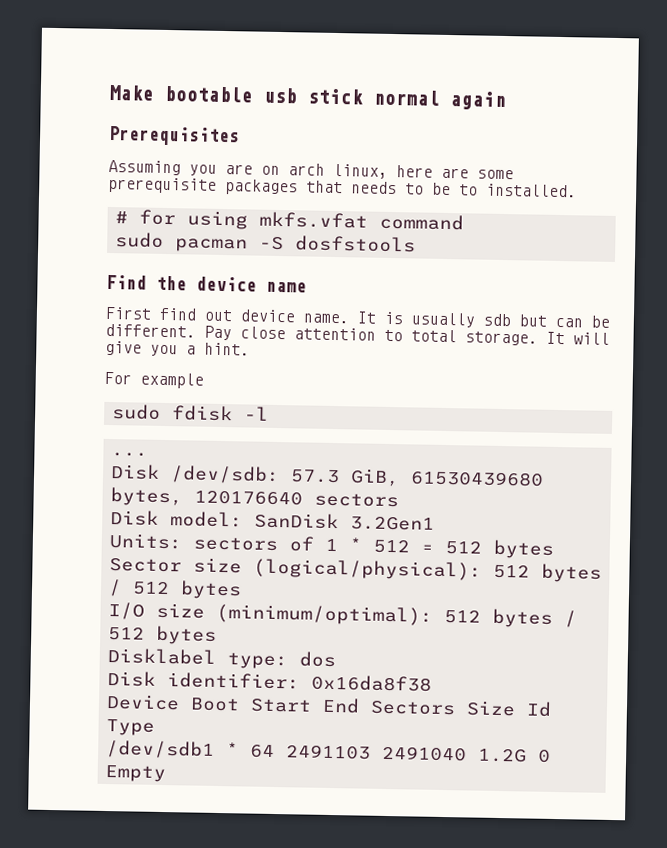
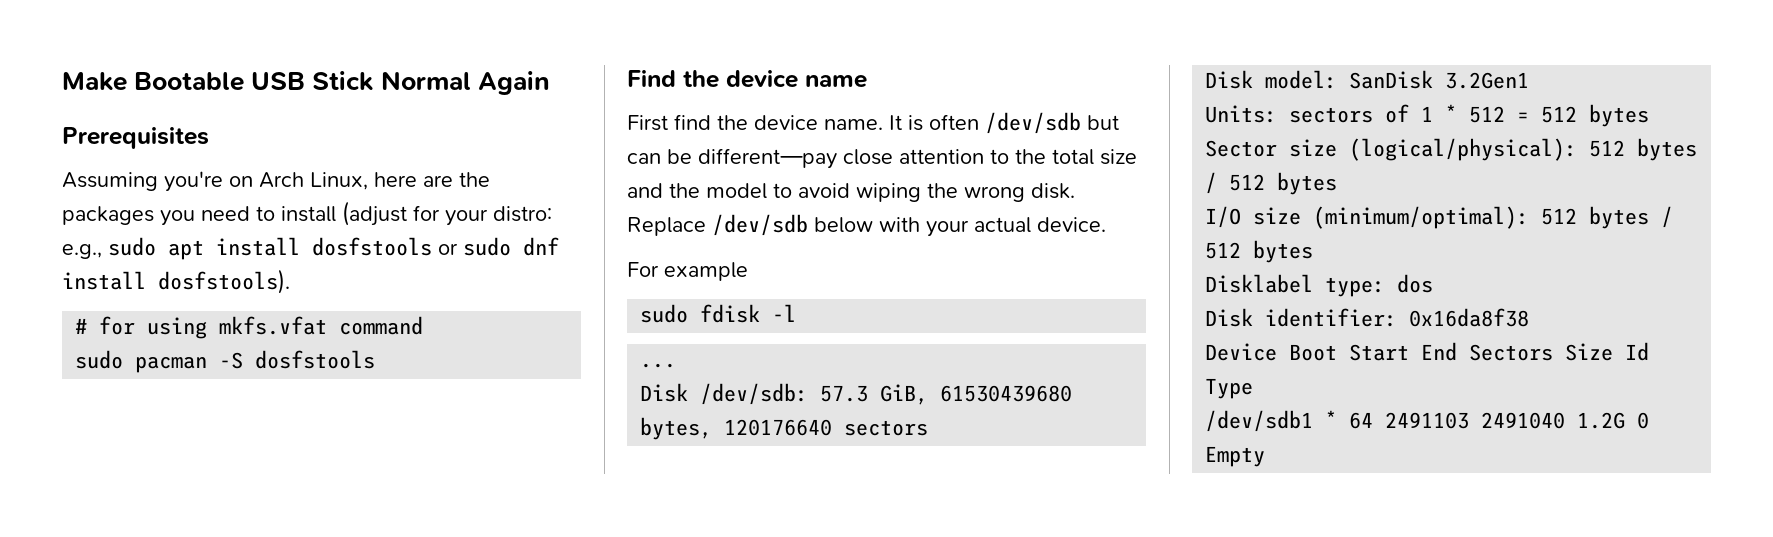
[164,85,506,111] [108,125,240,147] [108,159,514,180] [108,176,577,198] bootable usb stick normal again // Prerequisites // Assuming you are on arch linux, here are some prerequisite packages that needs to be to installed. -> [134,71,550,95] [62,127,209,149] [62,171,490,192] [62,201,552,226] [62,237,559,260] [62,269,290,294] Bootable USB Stick Normal Again // Prerequisites // Assuming you're on Arch Linux, here are the packages you need to install (adjust for your distro: e.g., sudo apt install dosfstools or sudo dnf install dosfstools).
[204,309,233,322] out -> [717,115,748,130] the
[411,312,511,328] usually sdb -> [929,112,1081,134] often /dev/sdb
[105,323,232,341] different. Pay -> [698,148,837,169] different—pay
[411,329,610,346] [105,340,250,357] total storage. It will give you a hint. -> [1015,149,1137,165] [627,183,1075,202] [627,214,1106,237] the total size and the model to avoid wiping the wrong disk. Replace /dev/sdb below with your actual device.

